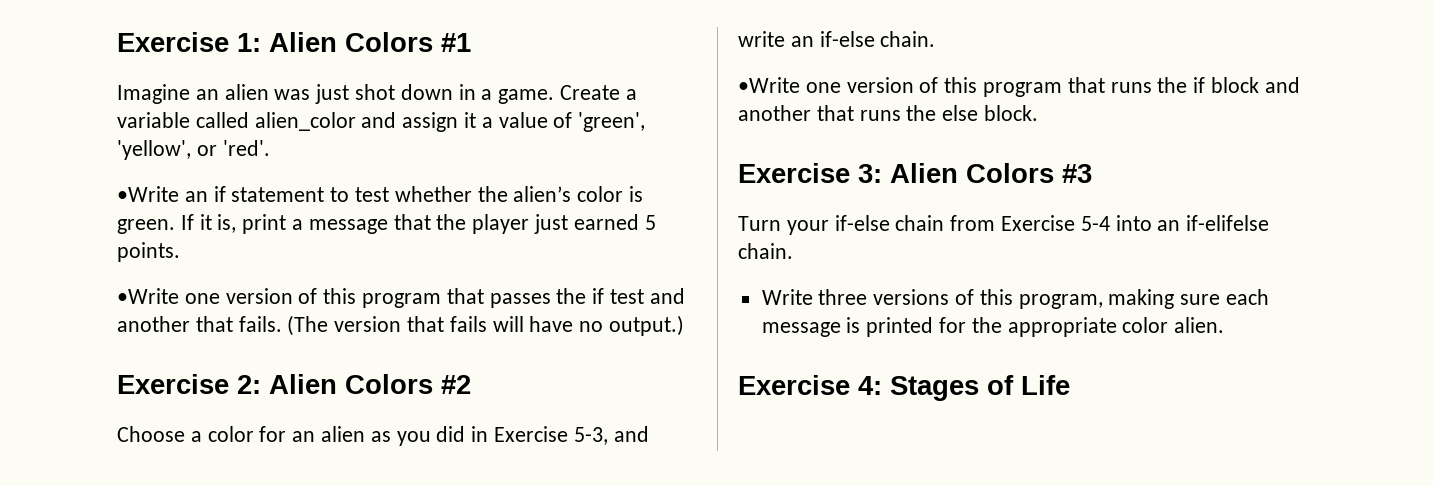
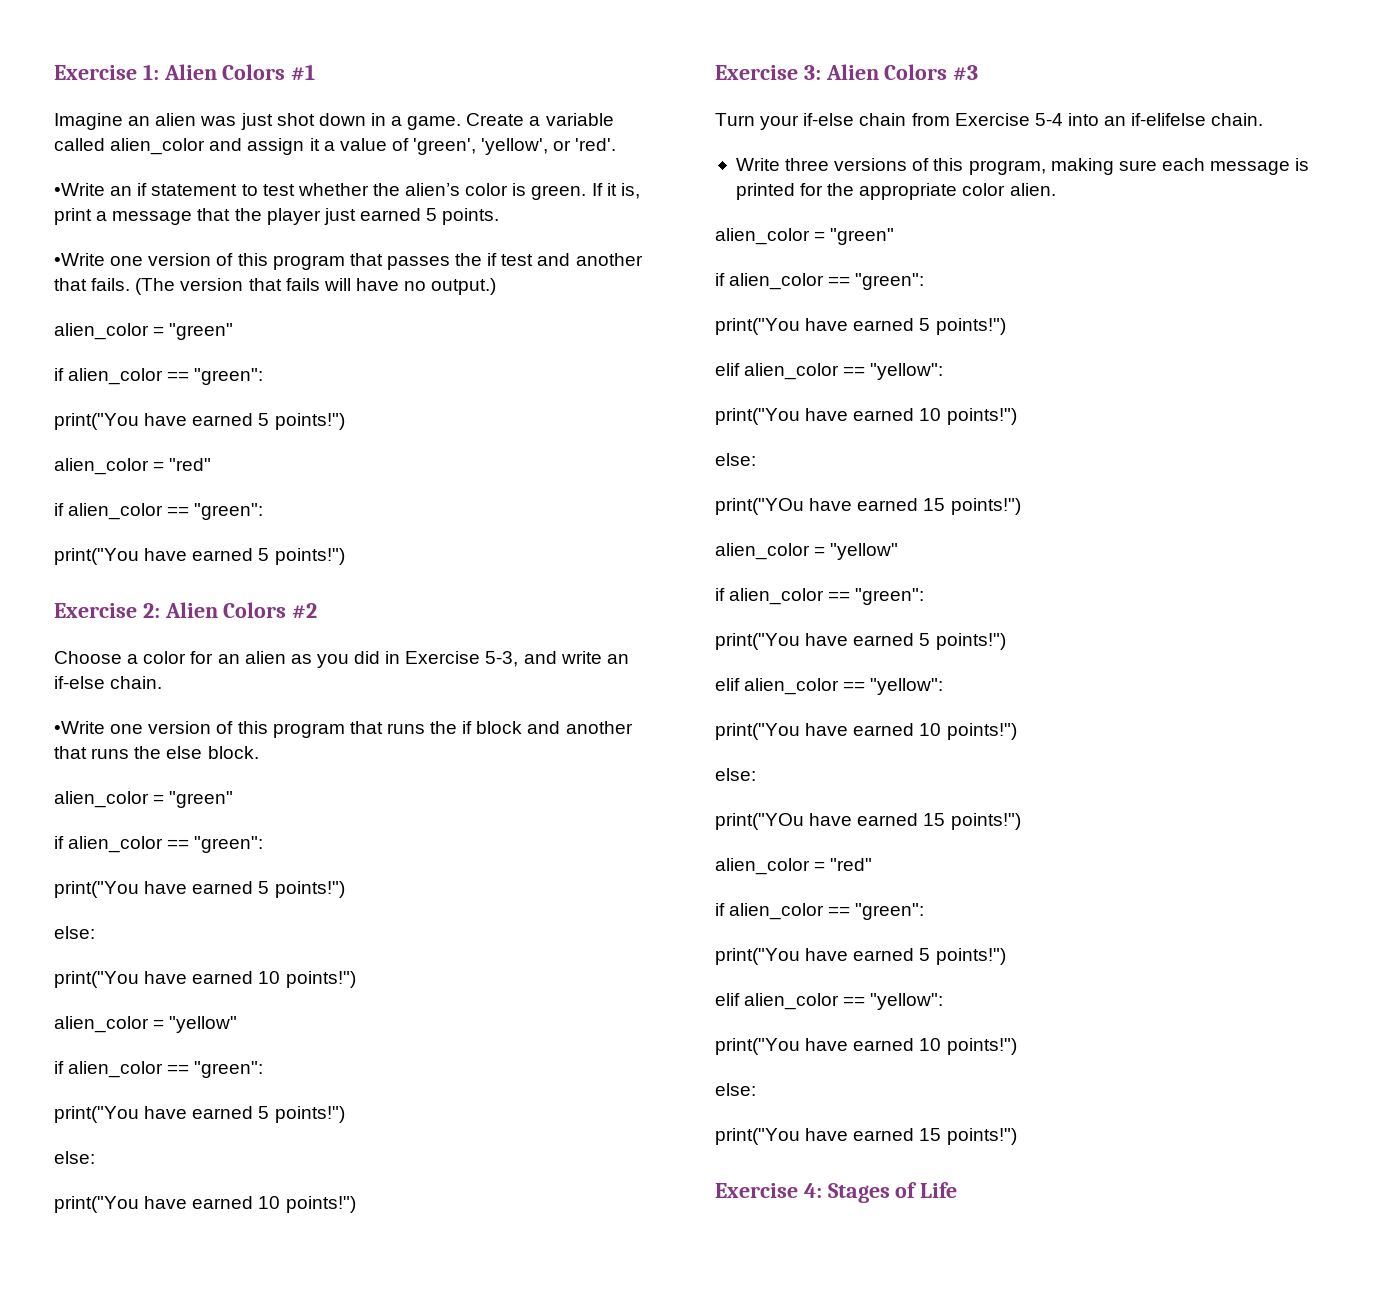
(685, 325) none -> [54,323,234,340] [54,368,264,385] [54,413,345,430] [54,458,212,475] [54,503,264,520] [54,548,345,565] // alien_color = "green" // if alien_color == "green": // print("You have earned 5 points!") // alien_color = "red" // if alien_color == "green": // print("You have earned 5 points!")
(1039, 113) none -> [54,791,234,808] [54,836,264,853] [54,881,345,898] [54,926,95,939] [54,971,356,988] [54,1016,238,1033] [54,1061,264,1078] [54,1106,345,1123] [54,1151,95,1164] [54,1196,356,1213] // alien_color = "green" // if alien_color == "green": // print("You have earned 5 points!") // else: // print("You have earned 10 points!") // alien_color = "yellow" // if alien_color == "green": // print("You have earned 5 points!") // else: // print("You have earned 10 points!")
(1225, 325) none -> [715,228,895,245] [715,273,925,290] [715,318,1006,335] [715,363,944,380] [715,408,1017,425] [715,453,756,466] [715,498,1021,515] [715,543,899,560] [715,588,925,605] [715,633,1006,650] [715,678,944,695] [715,723,1017,740] [715,768,756,781] [715,813,1021,830] [715,858,873,875] [715,903,925,920] [715,948,1006,965] [715,993,944,1010] [715,1038,1017,1055] [715,1083,756,1096] [715,1128,1017,1145] // alien_color = "green" // if alien_color == "green": // print("You have earned 5 points!") // elif alien_color == "yellow": // print("You have earned 10 points!") // else: // print("YOu have earned 15 points!") // alien_color = "yellow" // if alien_color == "green": // print("You have earned 5 points!") // elif alien_color == "yellow": // print("You have earned 10 points!") // else: // print("YOu have earned 15 points!") // alien_color = "red" // if alien_color == "green": // print("You have earned 5 points!") // elif alien_color == "yellow": // print("You have earned 10 points!") // else: // print("You have earned 15 points!")

